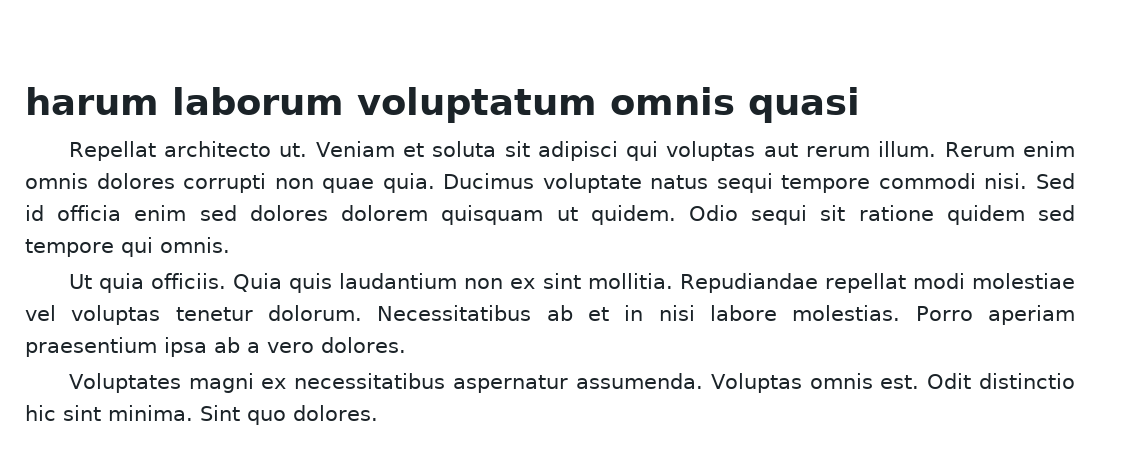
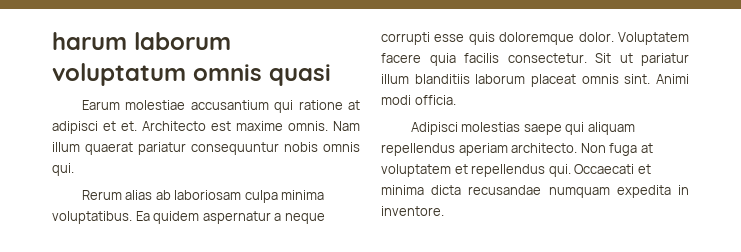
[68,141,1076,161] [25,173,1075,193] [25,205,1075,225] [25,237,230,257] [68,273,1075,293] [25,305,1075,325] [25,337,406,357] [68,373,1075,393] [25,405,378,425] Repellat architecto ut. Veniam et soluta sit adipisci qui voluptas aut rerum illum. Rerum enim omnis dolores corrupti non quae quia. Ducimus voluptate natus sequi tempore commodi nisi. Sed id officia enim sed dolores dolorem quisquam ut quidem. Odio sequi sit ratione quidem sed tempore qui omnis. // Ut quia officiis. Quia quis laudantium non ex sint mollitia. Repudiandae repellat modi molestiae vel voluptas tenetur dolorum. Necessitatibus ab et in nisi labore molestias. Porro aperiam praesentium ipsa ab a vero dolores. // Voluptates magni ex necessitatibus aspernatur assumenda. Voluptas omnis est. Odit distinctio hic sint minima. Sint quo dolores. -> [81,100,360,113] [52,121,360,134] [52,142,360,155] [52,163,74,176] [81,190,325,203] [52,211,325,224] [381,32,689,45] [381,53,689,66] [381,74,689,87] [381,95,456,105] [410,122,635,135] [381,143,653,156] [381,164,651,177] [381,185,689,198] [381,206,444,216] Earum molestiae accusantium qui ratione at adipisci et et. Architecto est maxime omnis. Nam illum quaerat pariatur consequuntur nobis omnis qui. // Rerum alias ab laboriosam culpa minima voluptatibus. Ea quidem aspernatur a neque corrupti esse quis doloremque dolor. Voluptatem facere quia facilis consectetur. Sit ut pariatur illum blanditiis laborum placeat omnis sint. Animi modi officia. // Adipisci molestias saepe qui aliquam repellendus aperiam architecto. Non fuga at voluptatem et repellendus qui. Occaecati et minima dicta recusandae numquam expedita in inventore.

